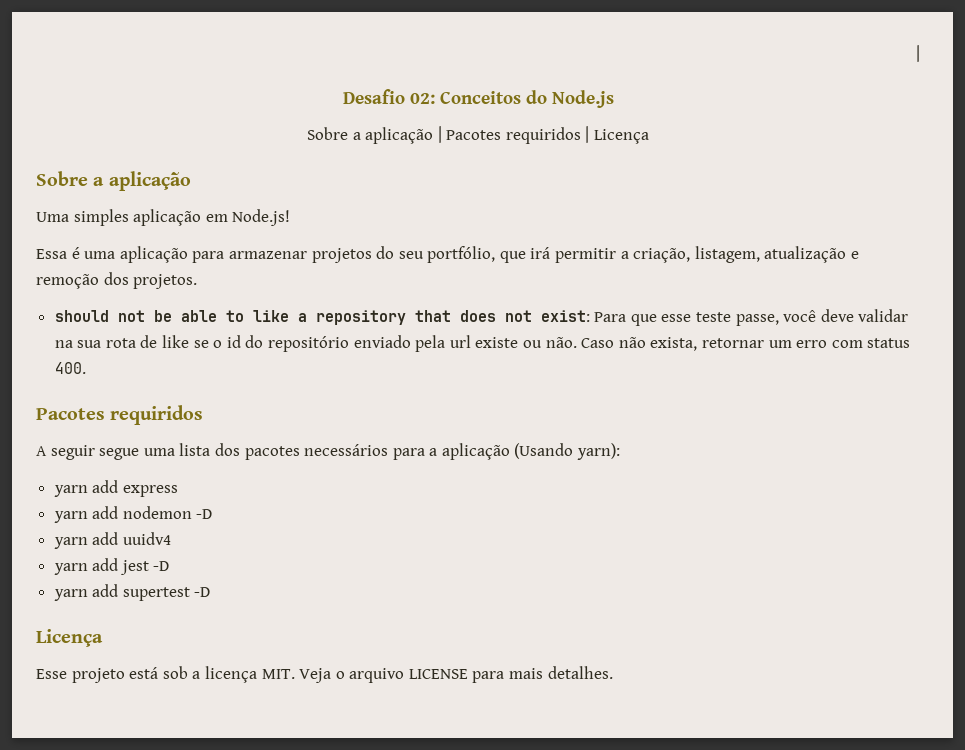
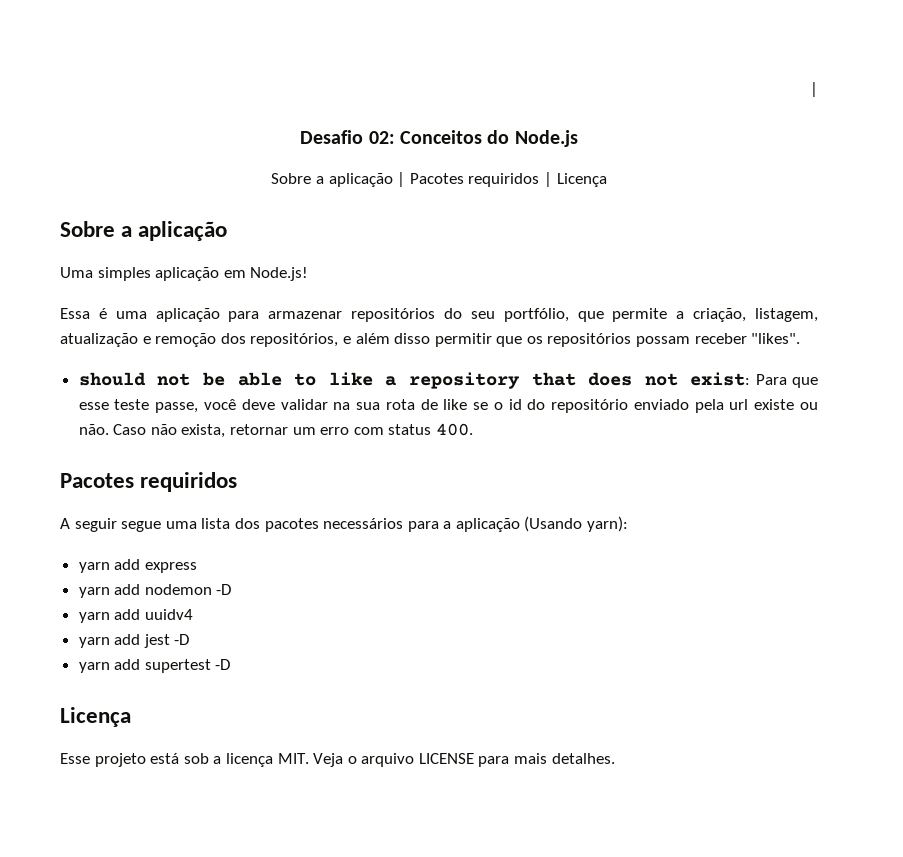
[311,248,372,263] projetos -> [351,308,436,322] repositórios
[530,247,617,263] irá permitir -> [612,308,668,322] permite
[133,274,198,289] projetos. -> [250,333,801,347] repositórios, e além disso permitir que os repositórios possam receber "likes".

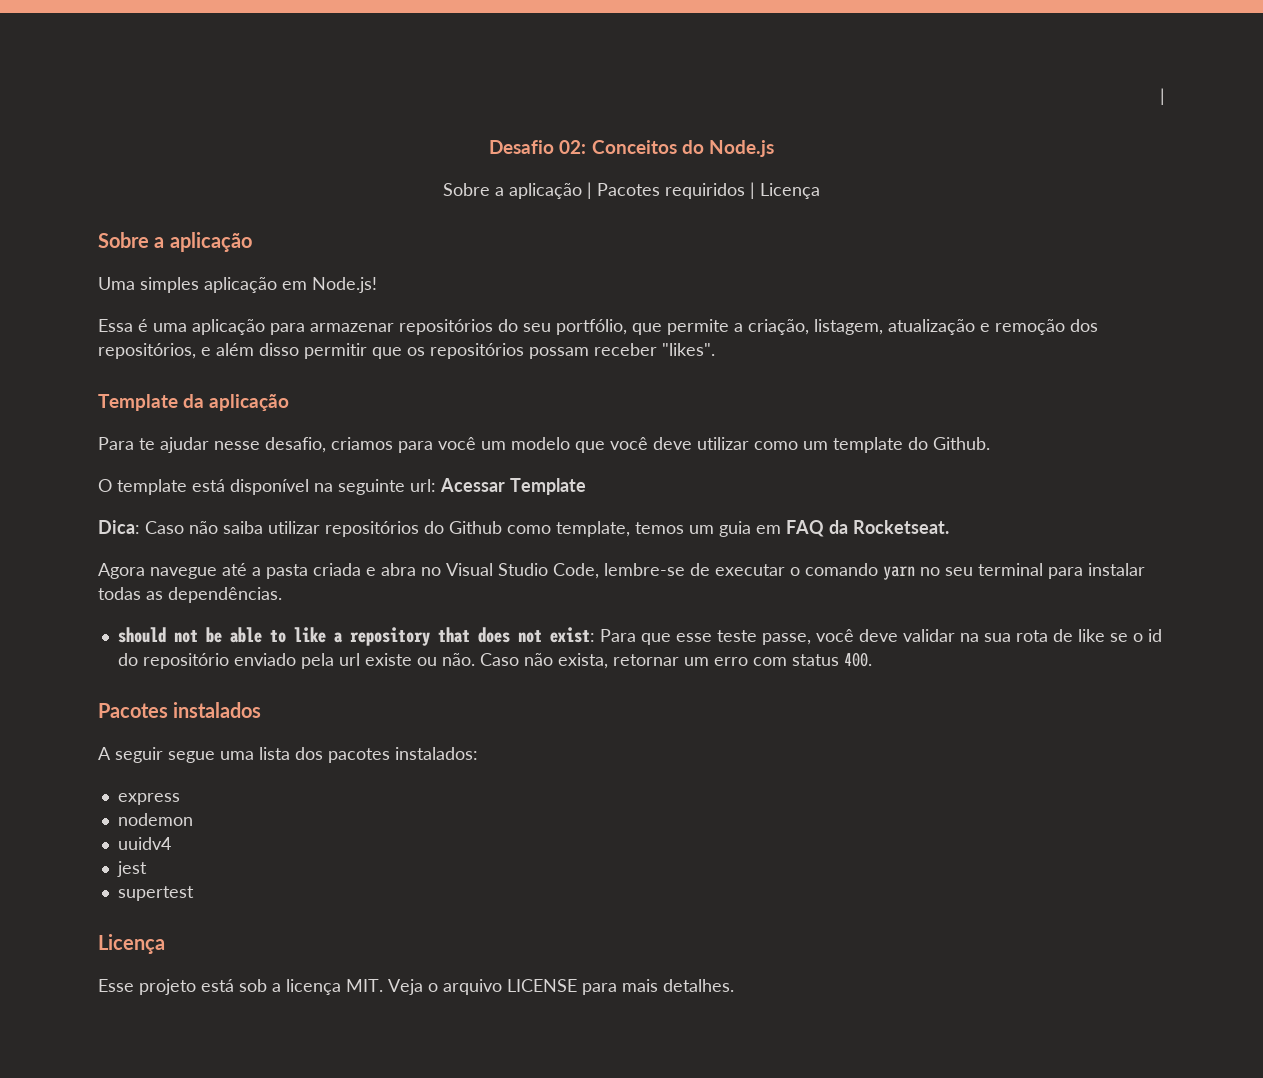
(801, 338) none -> [98,394,290,411] [98,437,990,453] [98,478,586,495] [98,520,949,537] [98,563,1145,580] [98,587,282,603] // Template da aplicação // Para te ajudar nesse desafio, criamos para você um modelo que você deve utilizar como um template do Github. // O template está disponível na seguinte url: Acessar Template // Dica: Caso não saiba utilizar repositórios do Github como template, temos um guia em FAQ da Rocketseat. // Agora navegue até a pasta criada e abra no Visual Studio Code, lembre-se de executar o comando yarn no seu terminal para instalar todas as dependências.
[140,472,238,492] requiridos -> [173,702,262,718] instalados
[323,516,629,532] [78,559,141,573] necessários para a aplicação (Usando yarn): // yarn add -> [395,747,478,760] instalados: //
[78,584,141,598] yarn add -> (180, 799) none
[216,584,232,595] [78,609,141,623] -D // yarn add -> (193, 819) //
[78,634,141,648] yarn add -> (171, 843) none
[174,634,190,645] [78,659,141,673] -D // yarn add -> (147, 869) //
[215,659,231,670] -D -> (194, 893) none

